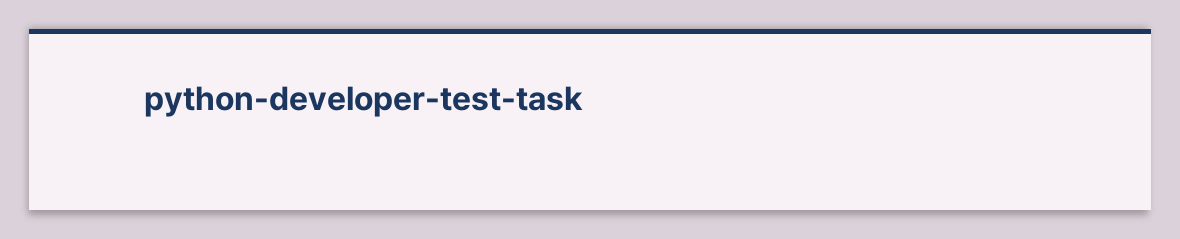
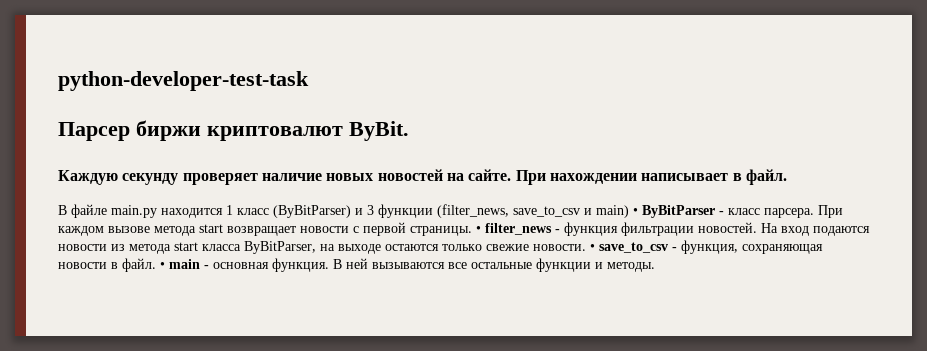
(583, 101) none -> [58,120,409,141] [58,169,787,185] [58,204,843,218] [58,222,870,236] [58,240,823,254] [58,258,655,272] // Парсер биржи криптовалют ByBit. // Каждую секунду проверяет наличие новых новостей на сайте. При нахождении написывает в файл. // В файле main.py находится 1 класс (ByBitParser) и 3 функции (filter_news, save_to_csv и main) • ByBitParser - класс парсера. При каждом вызове метода start возвращает новости с первой страницы. • filter_news - функция фильтрации новостей. На вход подаются новости из метода start класса ByBitParser, на выходе остаются только свежие новости. • save_to_csv - функция, сохраняющая новости в файл. • main - основная функция. В ней вызываются все остальные функции и методы.

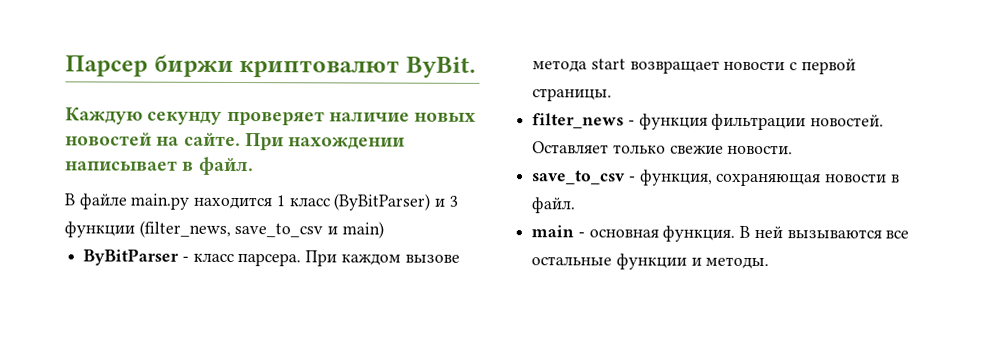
[58,71,309,91] python-developer-test-task // -> (65, 66) none
[633,208,638,215] • -> (384, 230) //
[476,226,481,233] • -> (613, 95) //
[761,223,870,236] [58,241,439,254] На вход подаются новости из метода start класса ByBitParser, на выходе остаются -> [532,141,610,154] Оставляет
[590,244,595,251] • -> (794, 149) //
[160,262,165,269] • -> (576, 205) //

